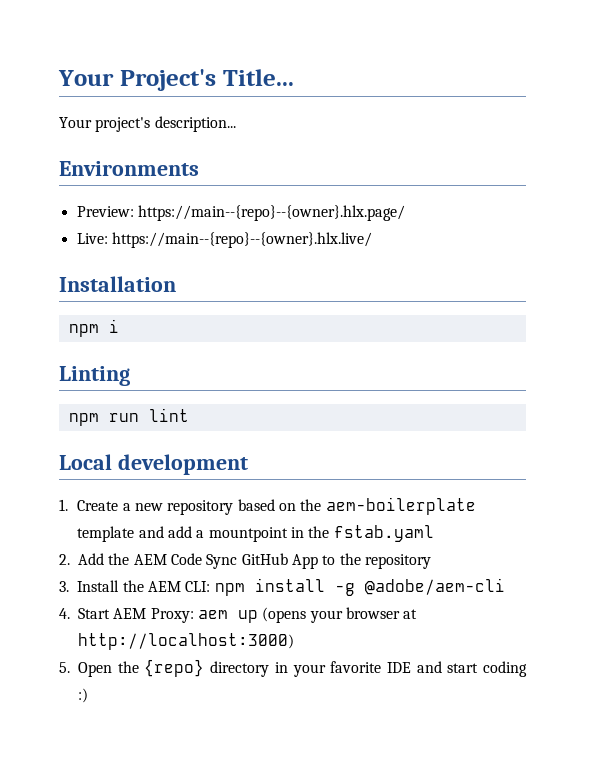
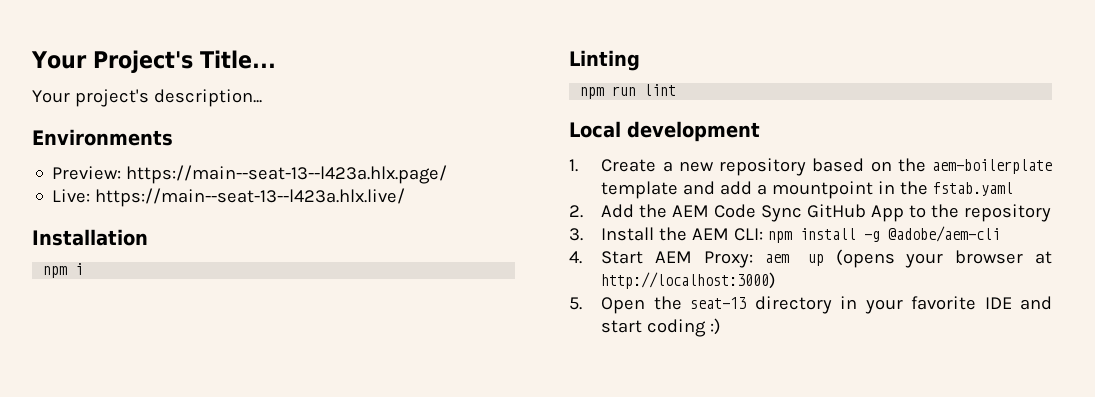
[137,205,405,221] https://main--{repo}--{owner}.hlx.page/ -> [126,165,448,184] https://main--seat-13--l423a.hlx.page/
[111,232,372,248] https://main--{repo}--{owner}.hlx.live/ -> [95,188,406,207] https://main--seat-13--l423a.hlx.live/
[144,659,205,677] {repo} -> [690,297,747,309] seat-13

